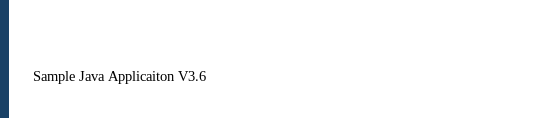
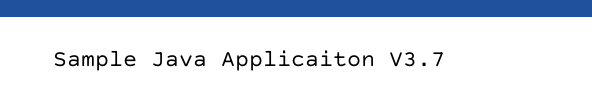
[178,71,206,81] V3.6 -> [389,52,445,67] V3.7

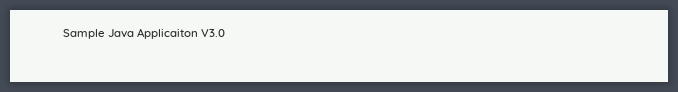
[389,52,445,67] V3.7 -> [201,29,226,37] V3.0

